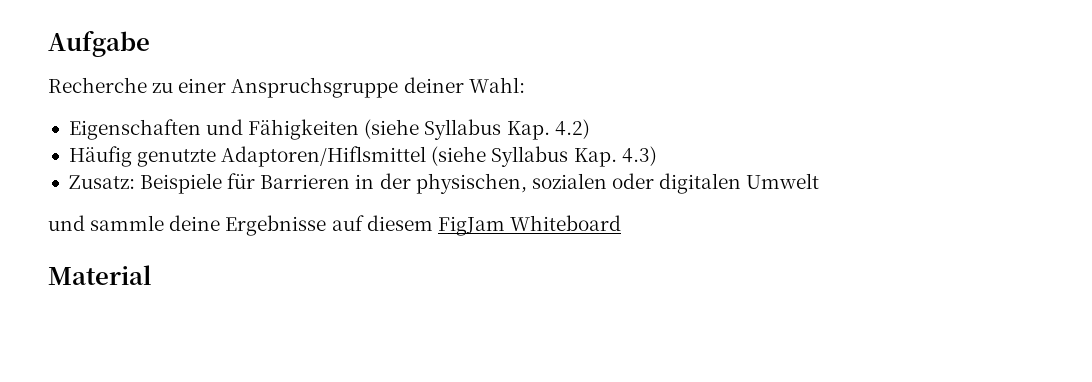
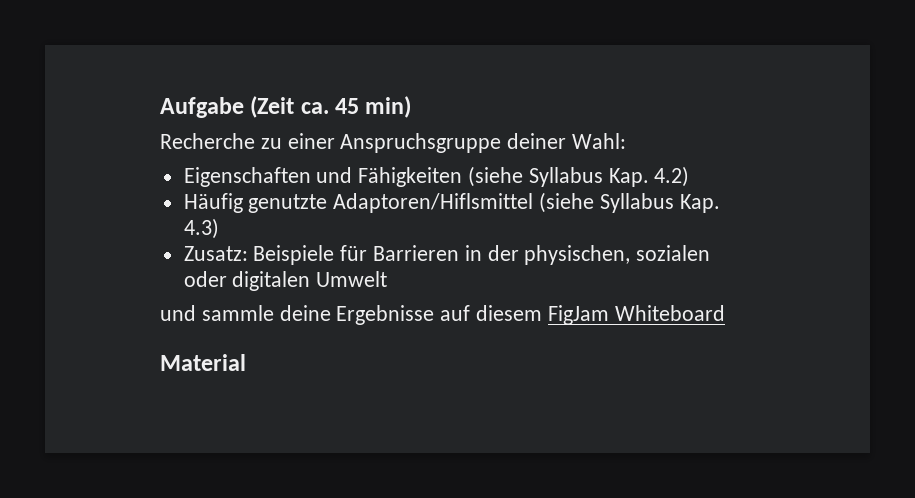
(150, 43) none -> [250,96,412,118] (Zeit ca. 45 min)

